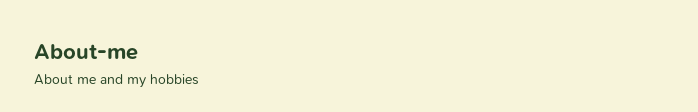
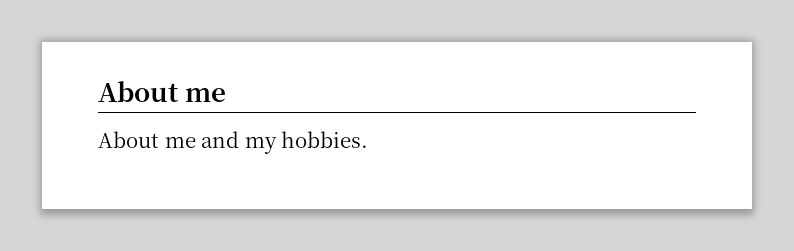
[34,44,138,60] About-me -> [98,81,227,102] About me
[150,74,199,85] hobbies -> [281,131,369,148] hobbies.

